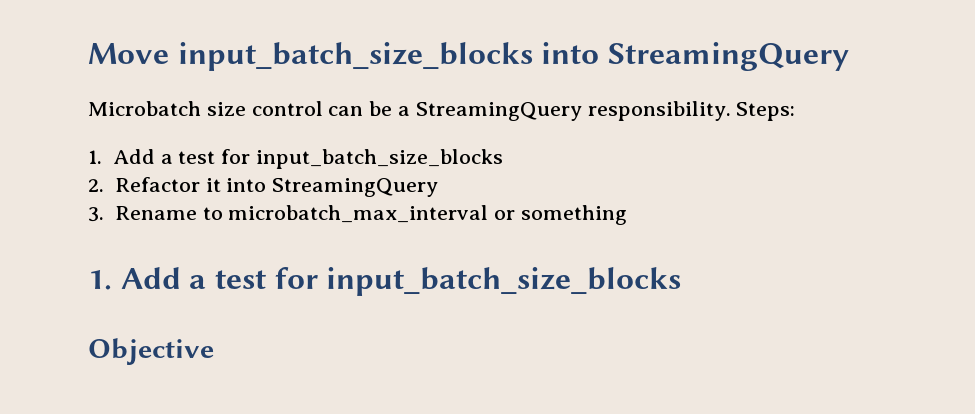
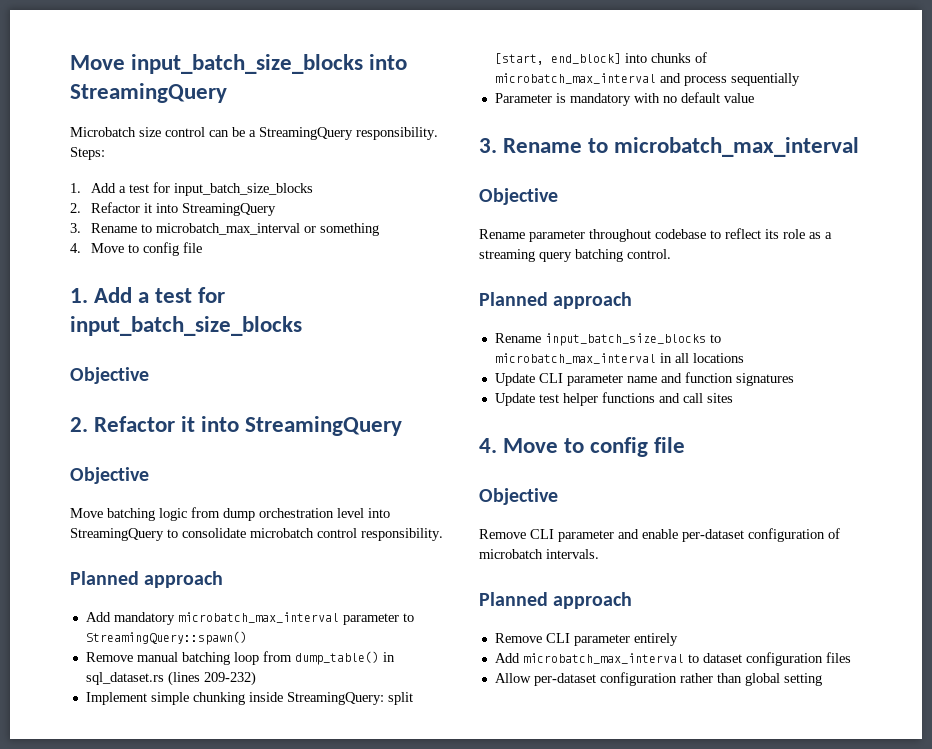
(627, 215) none -> [70,242,202,256] // 4. Move to config file
(214, 351) none -> [70,416,403,436] [70,467,149,484] [70,507,390,521] [70,528,443,541] [70,571,224,588] [85,612,414,625] [85,631,247,645] [85,651,395,665] [85,671,256,686] [85,692,413,705] [494,52,707,65] [494,73,800,86] [494,92,754,106] [479,137,860,157] [479,188,558,205] [479,228,832,242] [479,249,671,262] [479,292,633,309] [494,333,721,346] [494,353,744,364] [494,372,794,386] [494,392,733,406] [479,437,686,457] [479,488,558,505] [479,528,840,542] [479,549,599,559] [479,592,633,609] [494,633,678,646] [494,652,851,666] [494,672,822,686] // 2. Refactor it into StreamingQuery // Objective // Move batching logic from dump orchestration level into StreamingQuery to consolidate microbatch control responsibility. // Planned approach // Add mandatory microbatch_max_interval parameter to StreamingQuery::spawn() // Remove manual batching loop from dump_table() in sql_dataset.rs (lines 209-232) // Implement simple chunking inside StreamingQuery: split [start, end_block] into chunks of microbatch_max_interval and process sequentially // Parameter is mandatory with no default value // 3. Rename to microbatch_max_interval // Objective // Rename parameter throughout codebase to reflect its role as a streaming query batching control. // Planned approach // Rename input_batch_size_blocks to microbatch_max_interval in all locations // Update CLI parameter name and function signatures // Update test helper functions and call sites // 4. Move to config file // Objective // Remove CLI parameter and enable per-dataset configuration of microbatch intervals. // Planned approach // Remove CLI parameter entirely // Add microbatch_max_interval to dataset configuration files // Allow per-dataset configuration rather than global setting

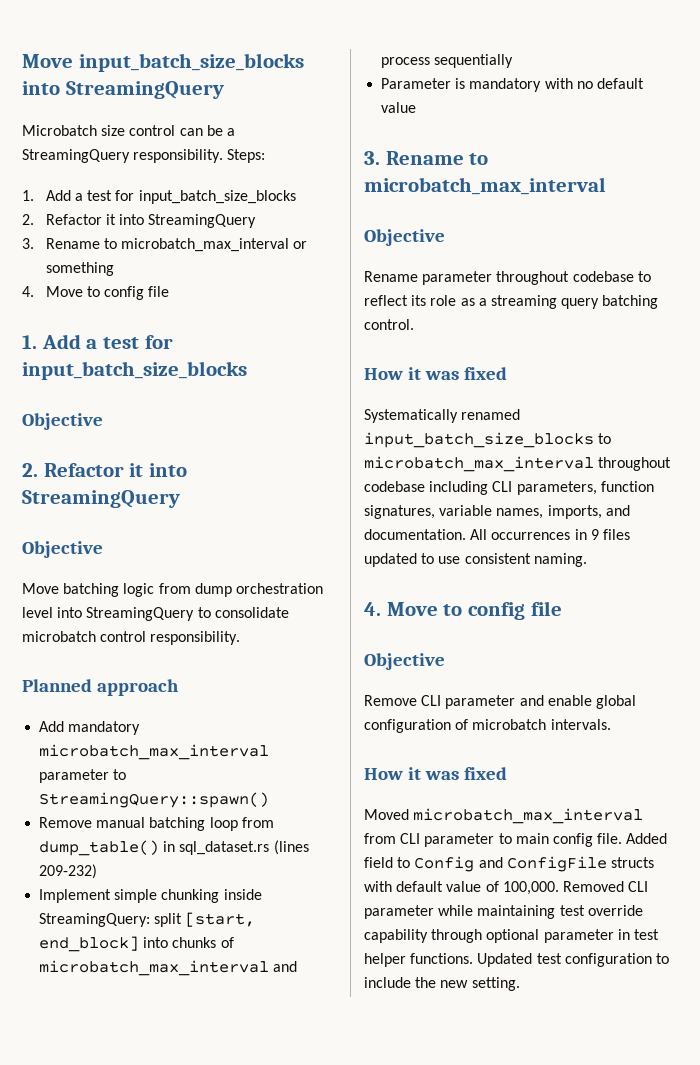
[479,292,633,309] [494,333,721,346] [494,353,744,364] [494,372,794,386] [494,392,733,406] Planned approach // Rename input_batch_size_blocks to microbatch_max_interval in all locations // Update CLI parameter name and function signatures // Update test helper functions and call sites -> [364,367,507,380] [364,409,521,423] [364,432,612,448] [364,456,672,472] [364,481,654,495] [364,505,630,519] [364,529,630,540] [364,553,587,567] How it was fixed // Systematically renamed input_batch_size_blocks to microbatch_max_interval throughout codebase including CLI parameters, function signatures, variable names, imports, and documentation. All occurrences in 9 files updated to use consistent naming.
[682,529,744,542] per-dataset -> [595,695,636,709] global
[479,592,633,609] [494,633,678,646] [494,652,851,666] [494,672,822,686] Planned approach // Remove CLI parameter entirely // Add microbatch_max_interval to dataset configuration files // Allow per-dataset configuration rather than global setting -> [364,767,507,780] [364,808,644,824] [364,833,668,847] [364,856,654,872] [364,881,649,895] [364,905,643,919] [364,929,659,943] [364,953,669,967] [364,977,520,991] How it was fixed // Moved microbatch_max_interval from CLI parameter to main config file. Added field to Config and ConfigFile structs with default value of 100,000. Removed CLI parameter while maintaining test override capability through optional parameter in test helper functions. Updated test configuration to include the new setting.

